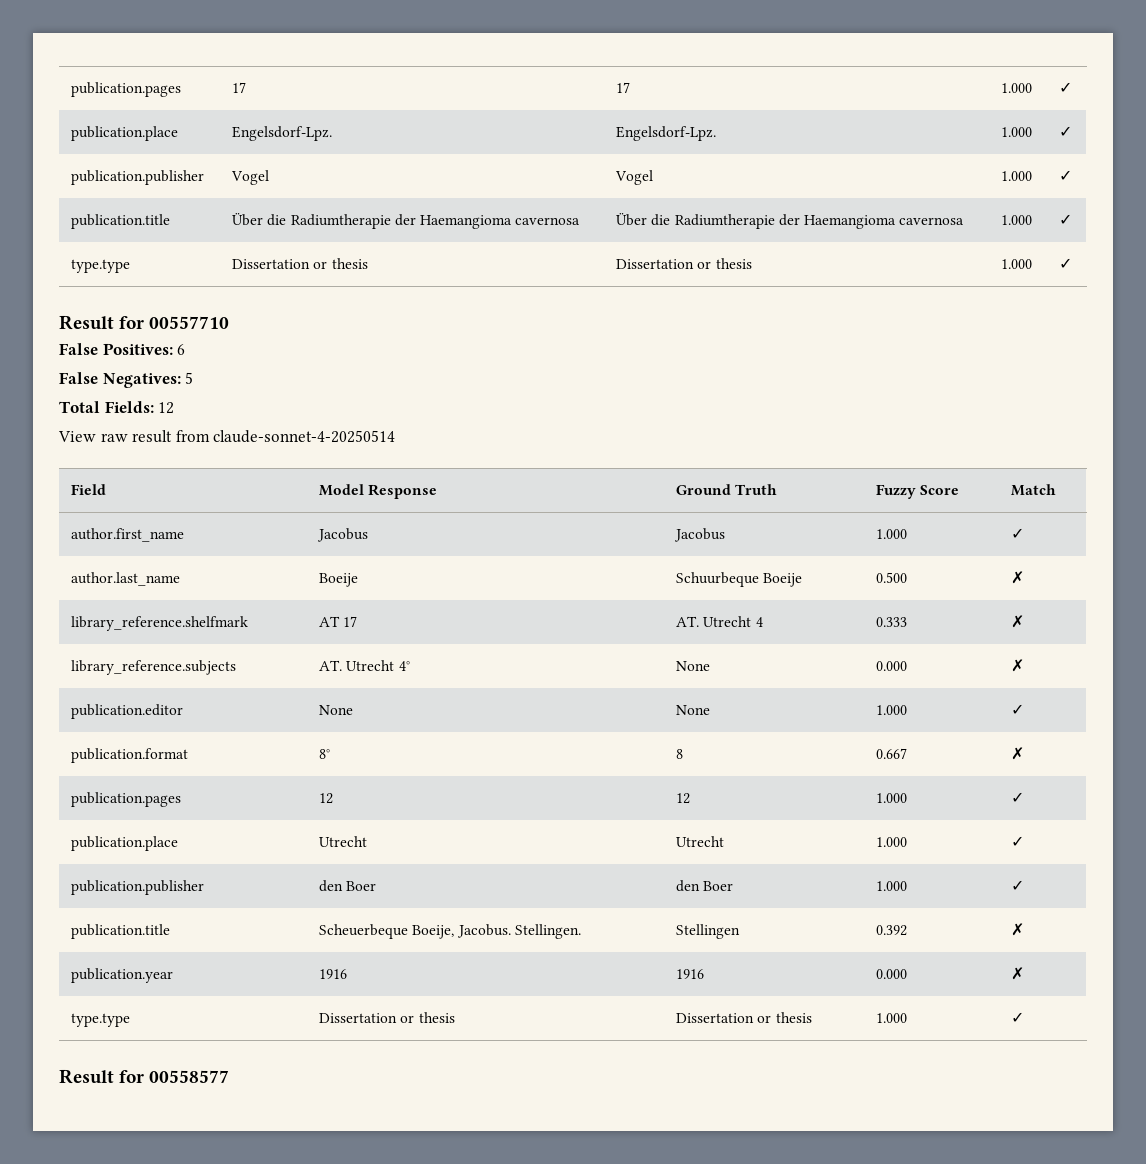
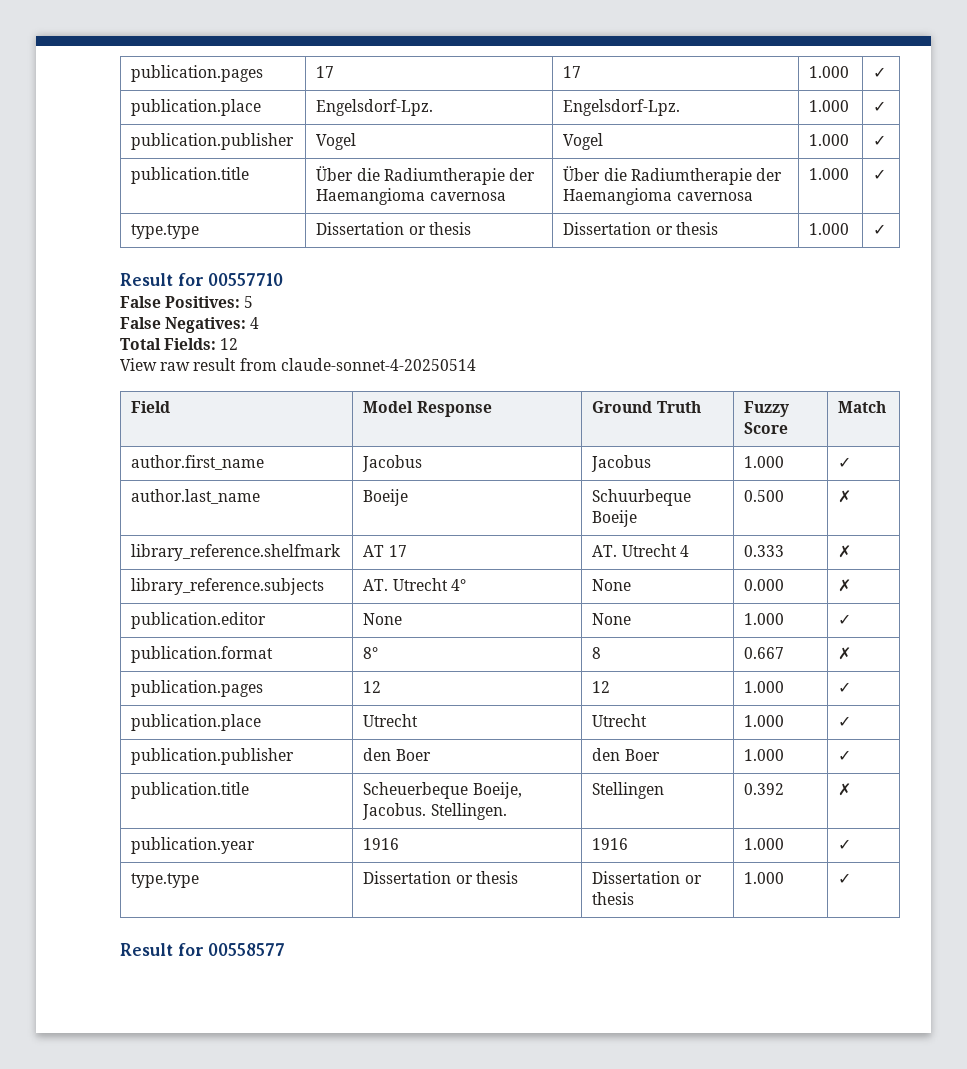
[177,344,186,355] 6 -> [244,296,254,308] 5
[185,372,194,384] 5 -> [250,317,260,329] 4
[876,969,908,979] [1011,967,1025,980] 0.000 | ✗ -> [744,838,785,850] [838,839,852,850] 1.000 | ✓

